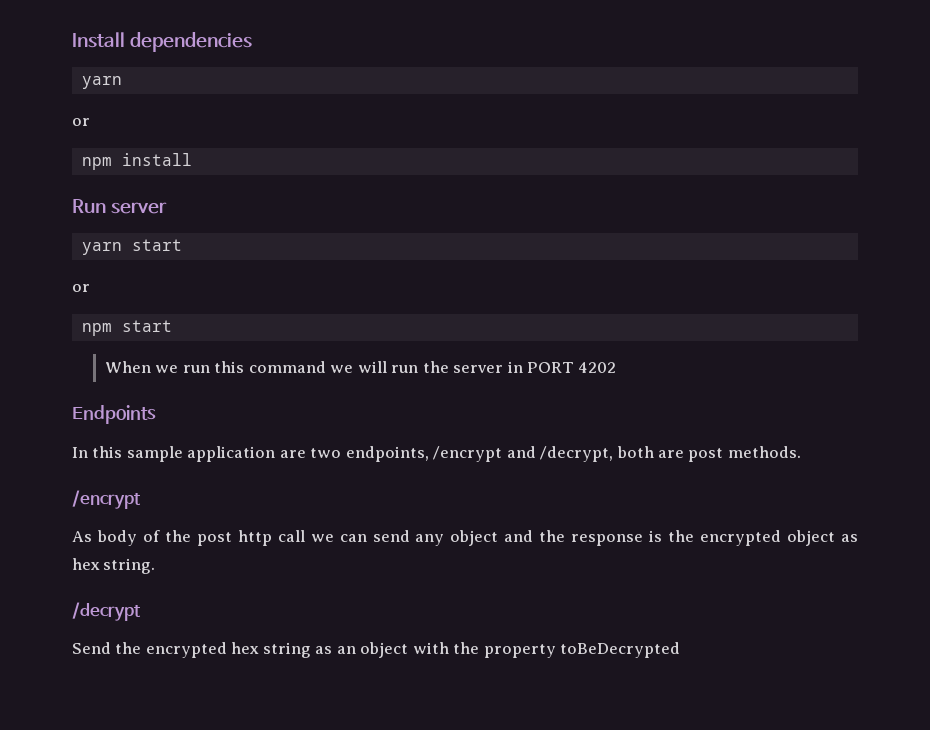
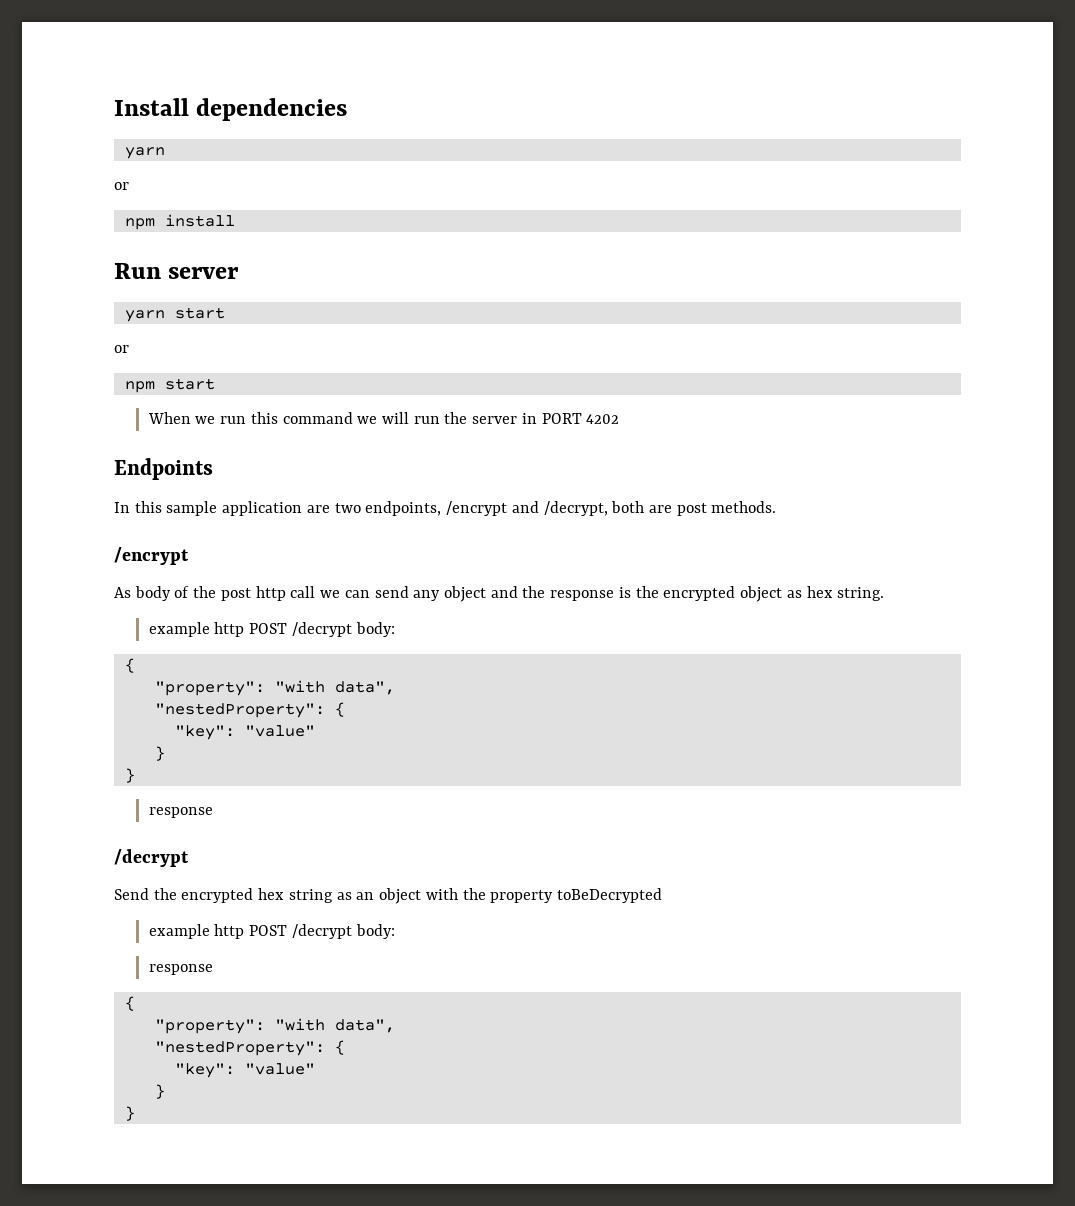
(156, 566) none -> [148,622,395,637] [124,658,135,673] [154,680,395,696] [154,702,345,718] [174,725,315,740] [154,746,165,761] [124,768,135,783] [148,807,213,818] // example http POST /decrypt body: // { // "property": "with data", // "nestedProperty": { // "key": "value" // } // } // response
(681, 650) none -> [148,924,395,939] [148,964,213,975] [124,996,135,1011] [154,1018,395,1034] [154,1040,345,1056] [174,1063,315,1078] [154,1084,165,1099] [124,1106,135,1121] // example http POST /decrypt body: // response // { // "property": "with data", // "nestedProperty": { // "key": "value" // } // }

